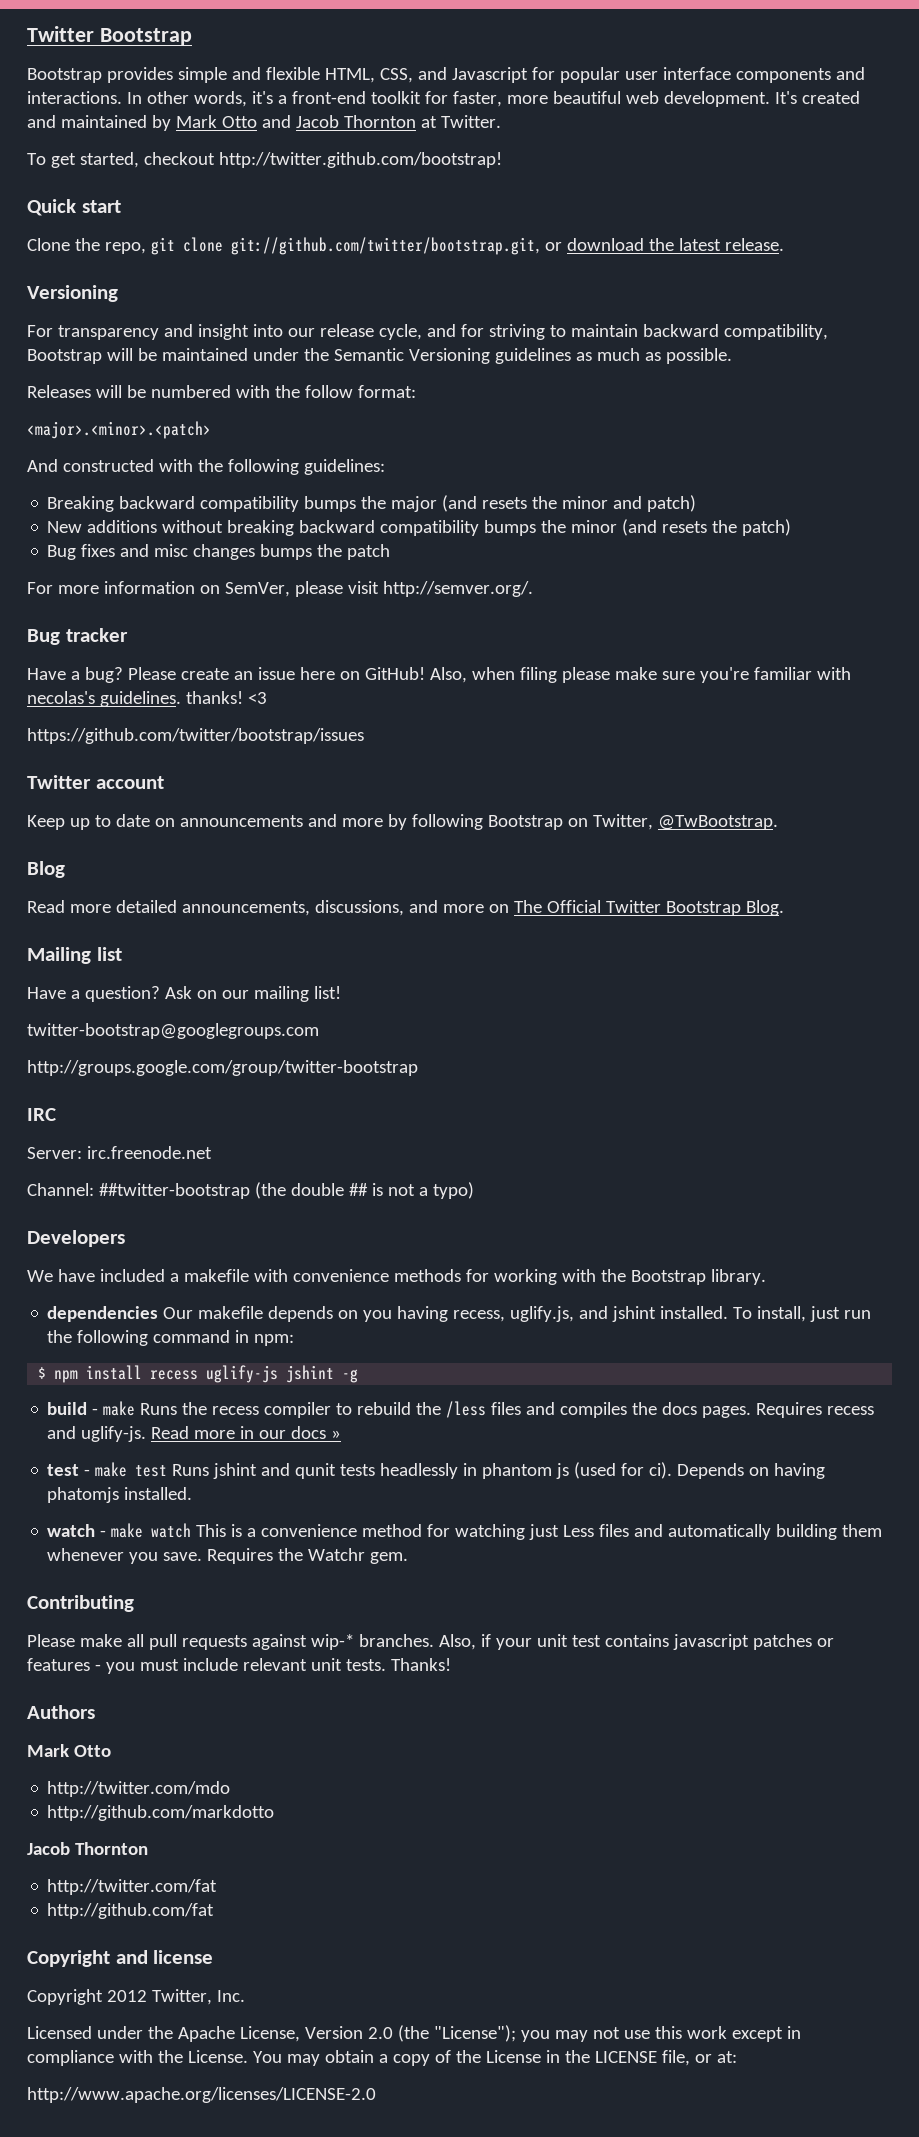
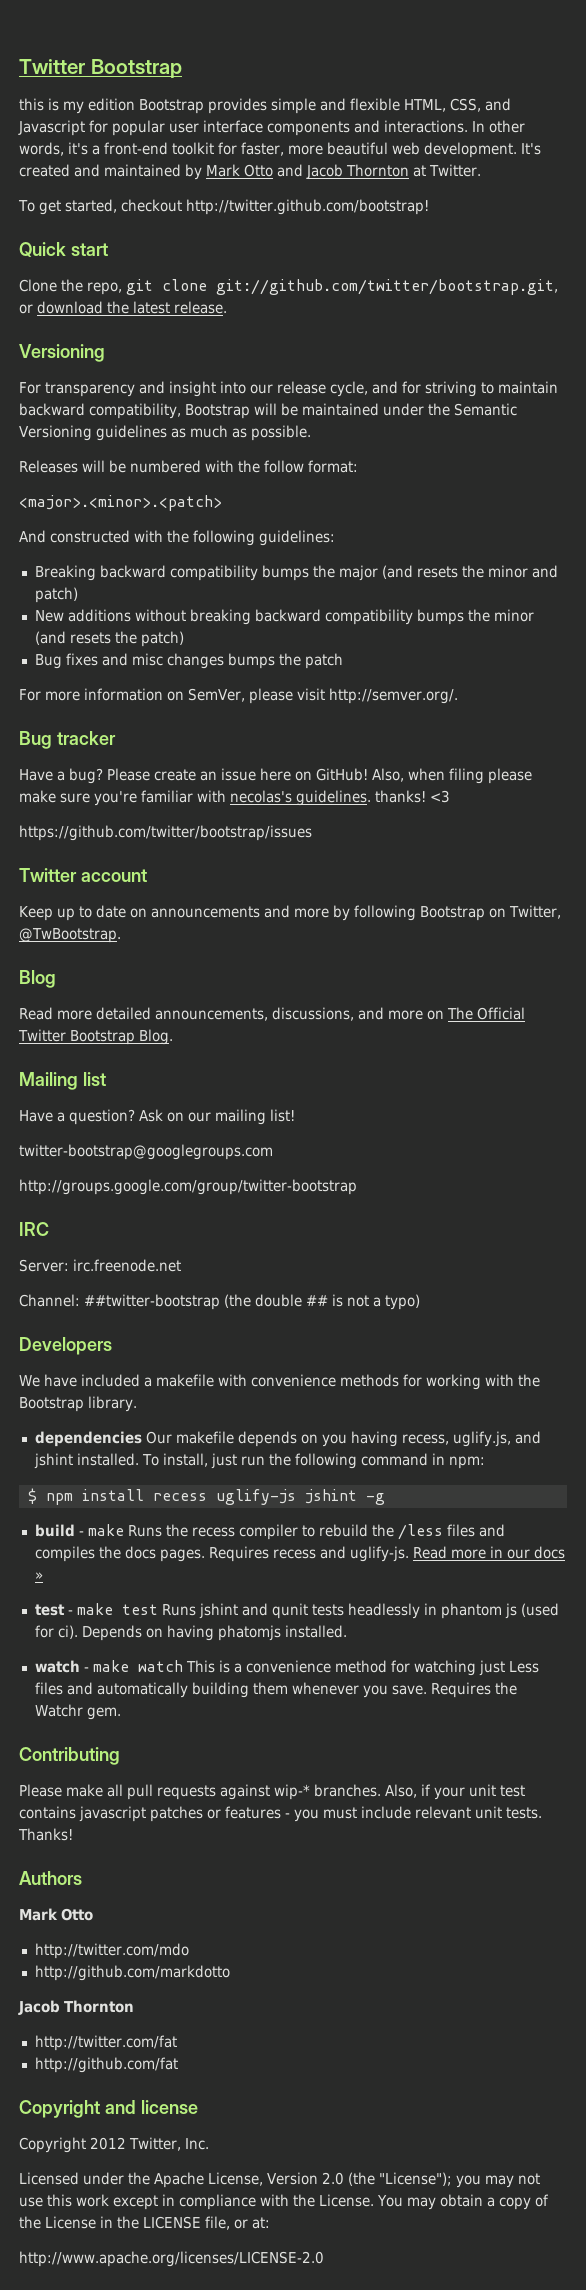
(192, 36) none -> [19,98,135,114] this is my edition

